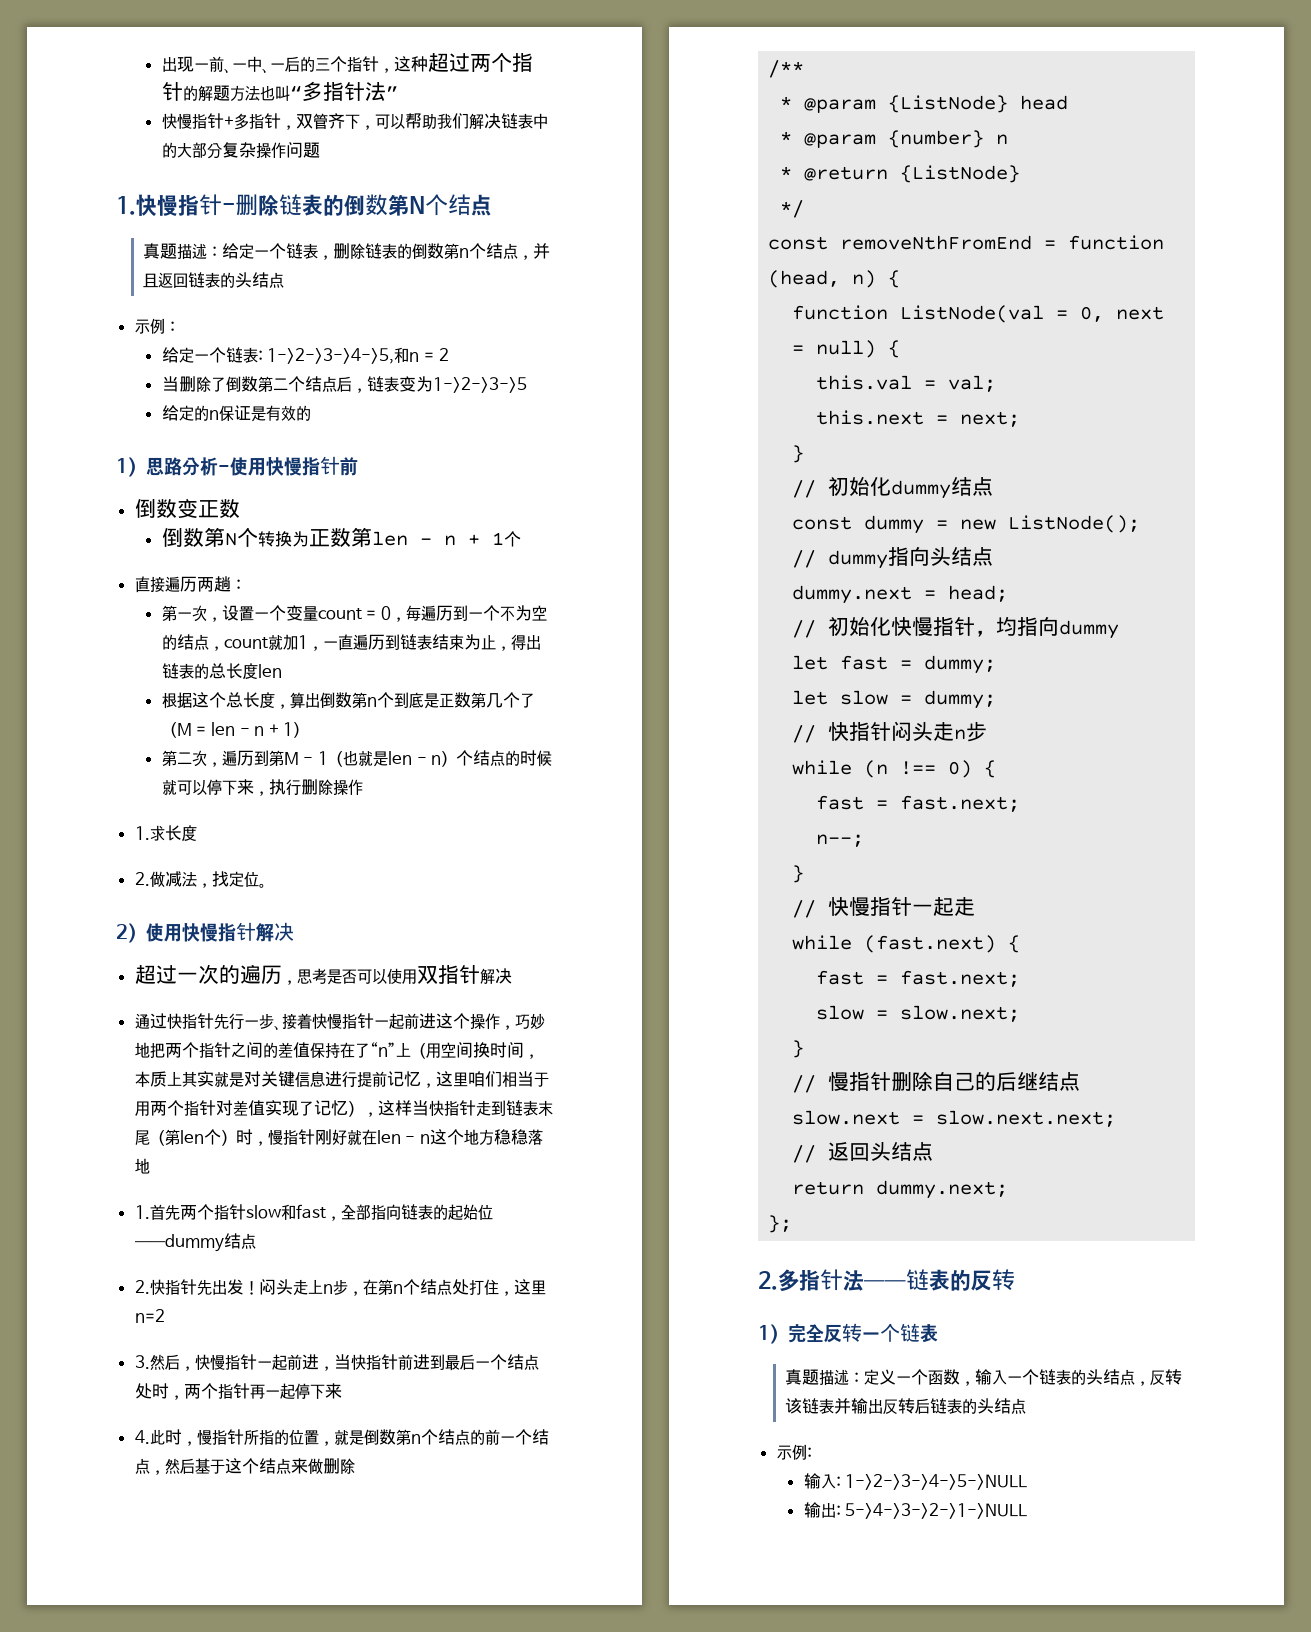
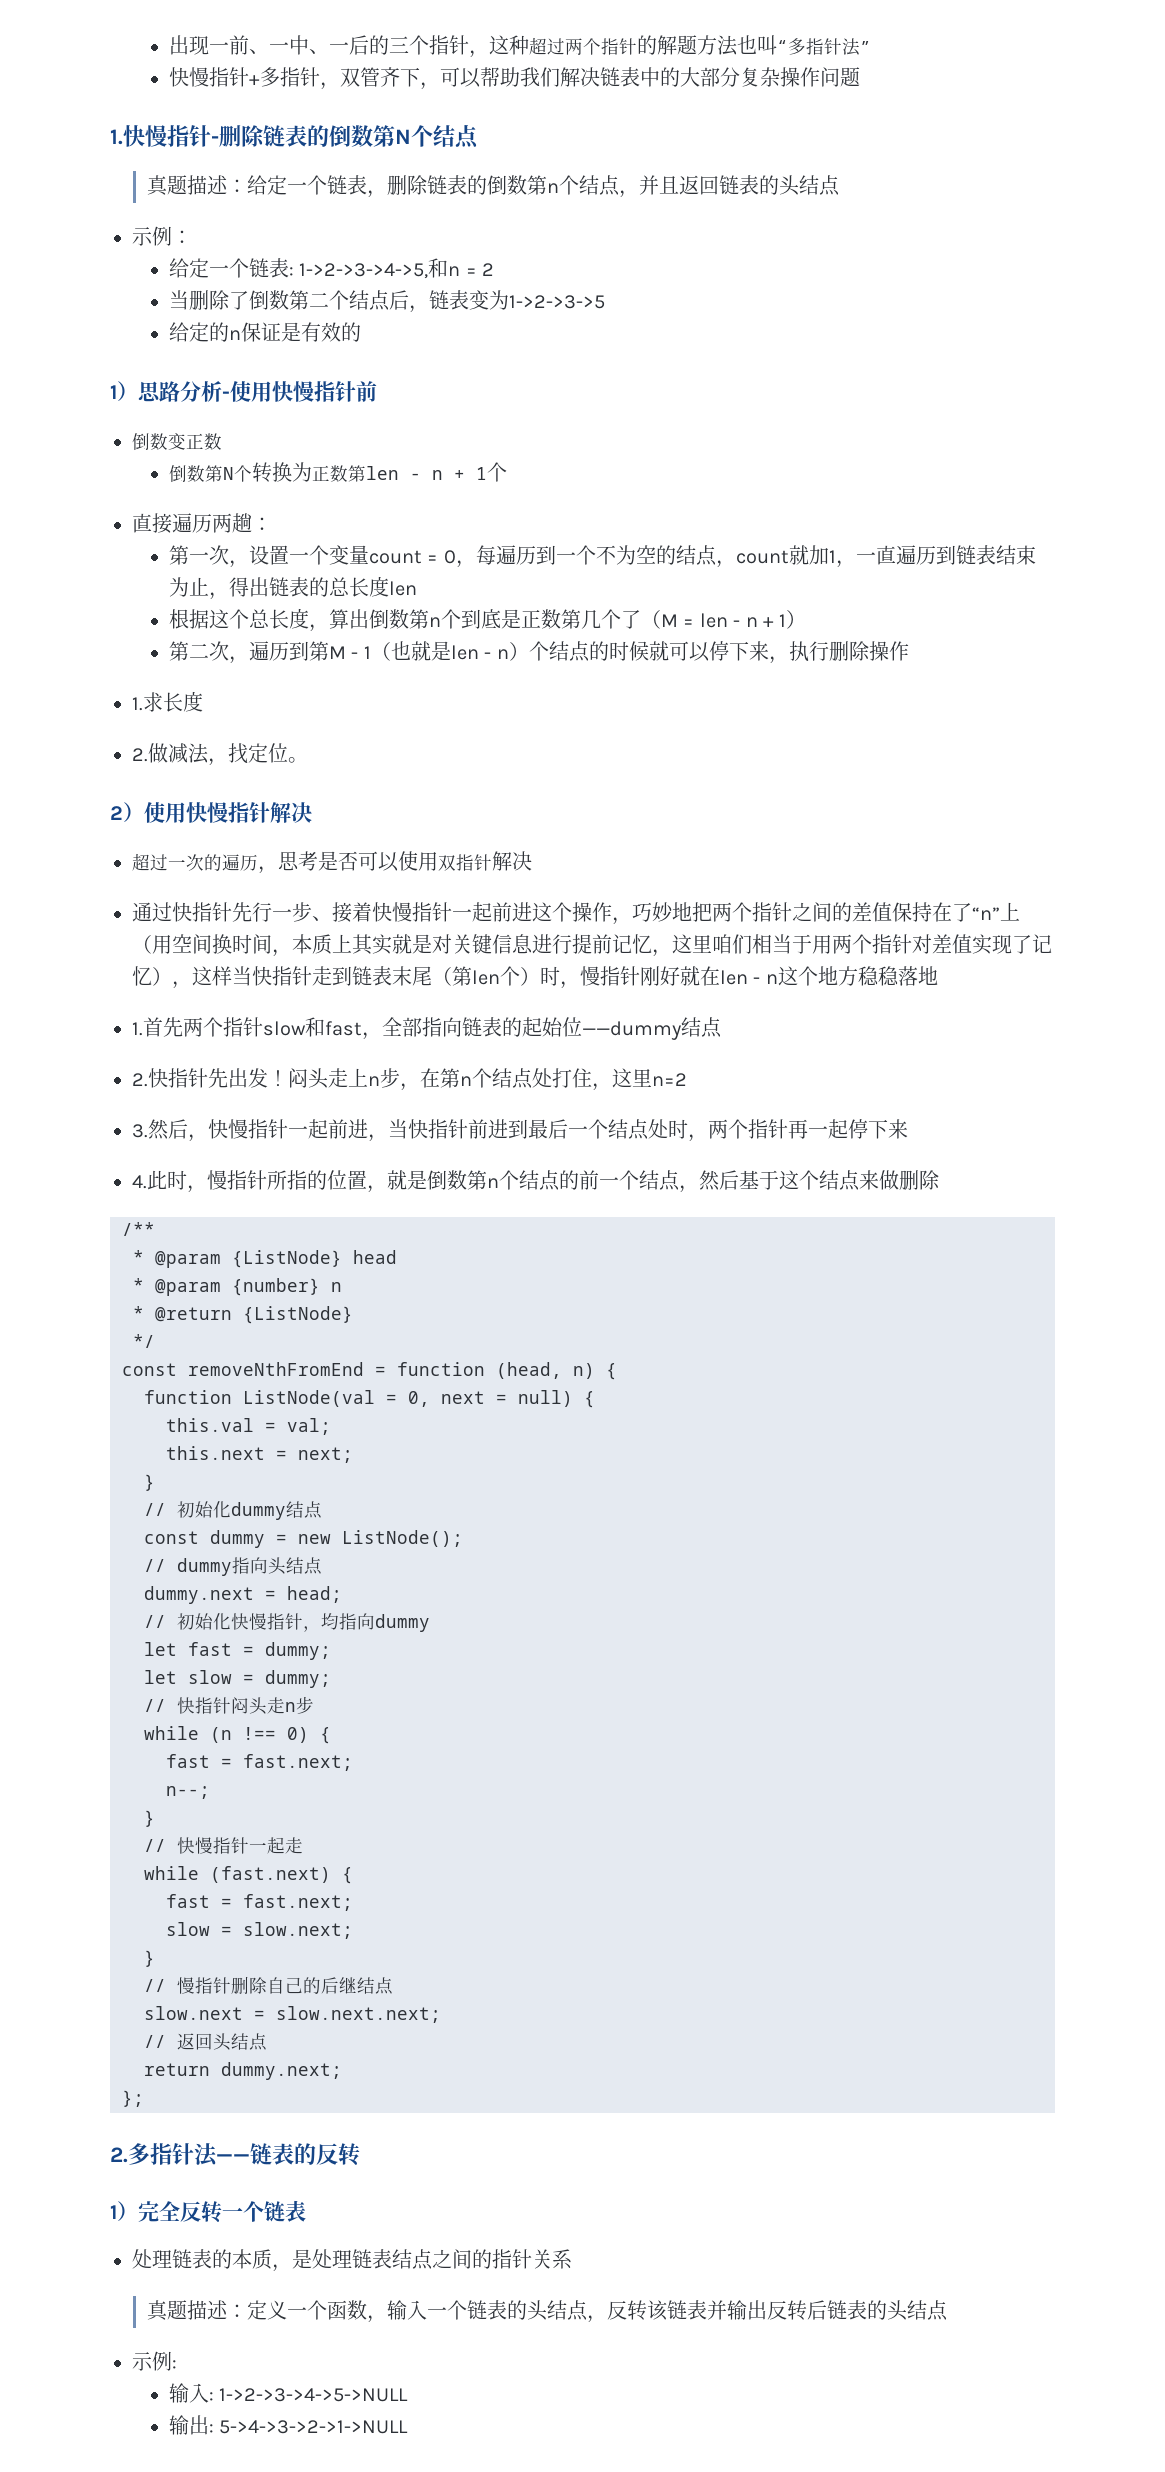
(938, 1333) none -> [132,2249,572,2272] // 处理链表的本质，是处理链表结点之间的指针关系

